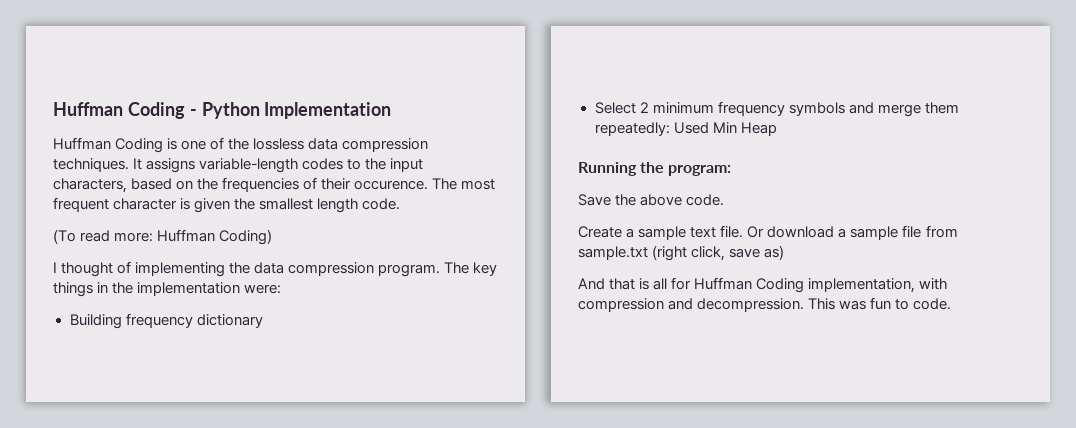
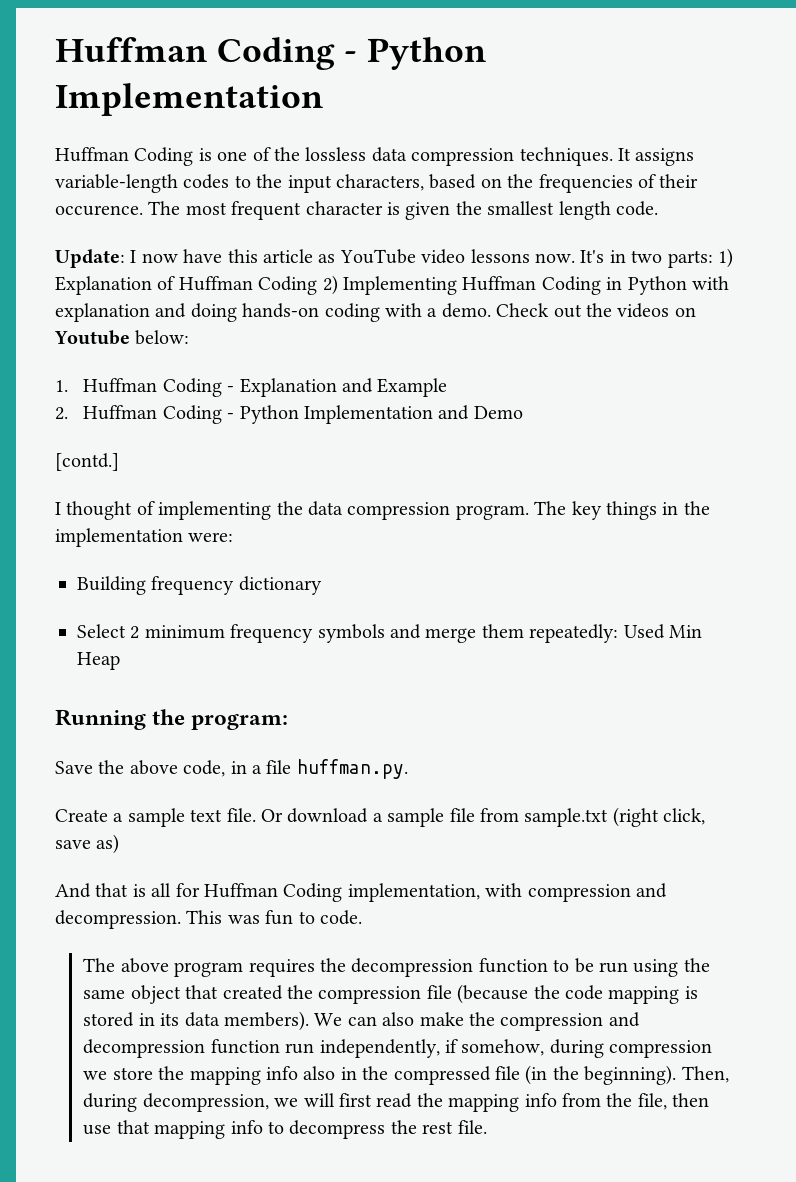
[53,229,273,245] (To read more: Huffman Coding) -> [55,248,733,268] [55,275,729,295] [55,303,696,322] [54,330,190,345] [55,378,448,397] [55,405,523,424] [55,453,119,471] Update: I now have this article as YouTube video lessons now. It's in two parts: 1) Explanation of Huffman Coding 2) Implementing Huffman Coding in Python with explanation and doing hands-on coding with a demo. Check out the videos on Youtube below: // 1. Huffman Coding - Explanation and Example // 2. Huffman Coding - Python Implementation and Demo // [contd.]
[686,194,725,206] code. -> [183,759,408,779] code, in a file huffman.py.
(952, 304) none -> [83,958,710,977] [83,984,698,1004] [83,1011,640,1031] [83,1039,713,1058] [83,1065,729,1085] [83,1093,710,1112] [83,1120,487,1139] // The above program requires the decompression function to be run using the same object that created the compression file (because the code mapping is stored in its data members). We can also make the compression and decompression function run independently, if somehow, during compression we store the mapping info also in the compressed file (in the beginning). Then, during decompression, we will first read the mapping info from the file, then use that mapping info to decompress the rest file.

